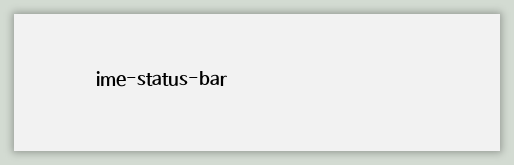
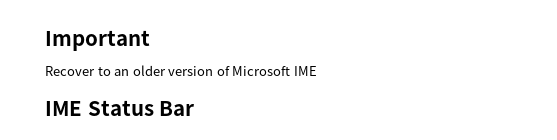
[96,71,227,87] ime-status-bar -> [45,30,150,51] [45,65,317,76] [45,100,195,116] Important // Recover to an older version of Microsoft IME // IME Status Bar

